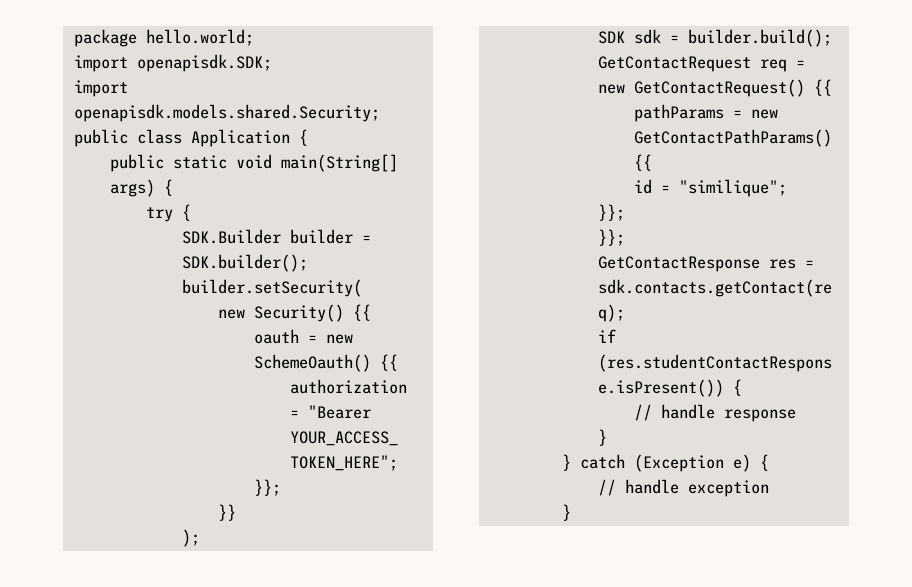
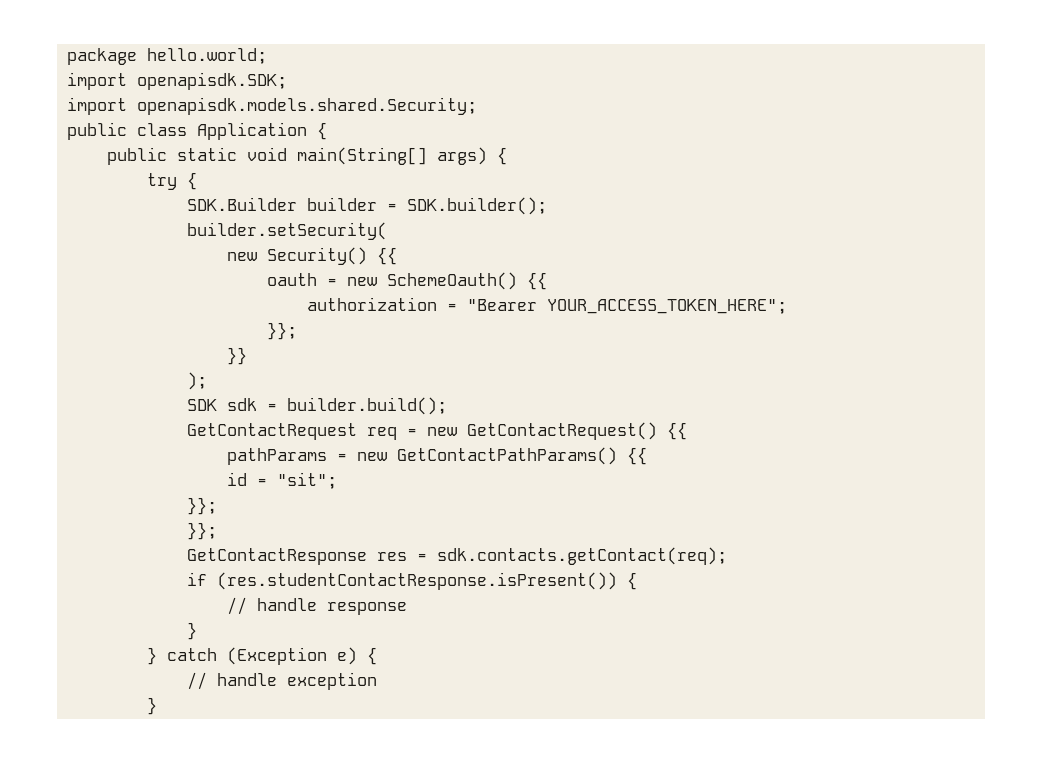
[678,179,787,197] "similique"; -> [276,472,337,489] "sit";

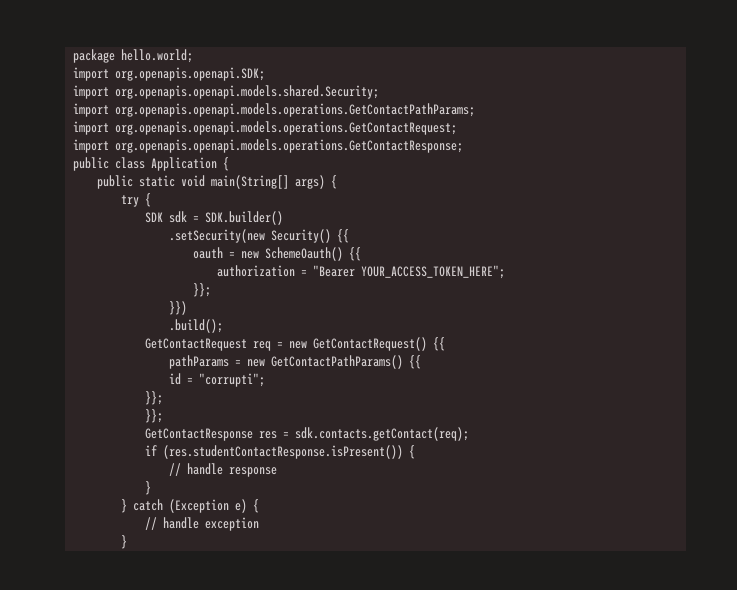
[136,72,287,90] [66,97,477,115] openapisdk.SDK; // import openapisdk.models.shared.Security; -> [114,67,265,81] [72,85,379,99] [72,103,475,117] [72,121,457,135] [72,139,463,153] org.openapis.openapi.SDK; // import org.openapis.openapi.models.shared.Security; // import org.openapis.openapi.models.operations.GetContactPathParams; // import org.openapis.openapi.models.operations.GetContactRequest; // import org.openapis.openapi.models.operations.GetContactResponse;
[186,197,547,215] [186,222,387,240] [226,252,257,261] SDK.Builder builder = SDK.builder(); // builder.setSecurity( // new -> [144,211,283,225] [168,229,265,243] SDK sdk = SDK.builder() // .setSecurity(new
[226,347,247,365] [186,372,207,390] [186,397,447,415] }} // ); // SDK sdk = builder.build(); -> [168,301,187,315] [168,319,223,333] }}) // .build();
[276,472,337,489] "sit"; -> [198,373,265,387] "corrupti";

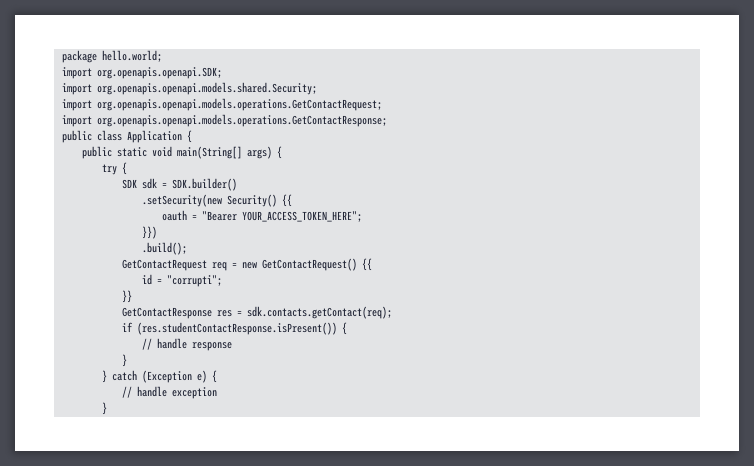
[72,103,475,117] // import org.openapis.openapi.models.operations.GetContactPathParams; -> (317, 88) none
[240,247,361,261] [216,265,307,277] new SchemeOauth() {{ // authorization = -> (197, 217) none
[192,283,211,297] // }}; -> (362, 216) none
[168,355,421,369] // pathParams = new GetContactPathParams() {{ -> (372, 264) none
[144,391,163,405] [144,409,163,423] }}; // }}; -> [121,290,132,303] }}

